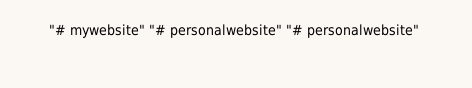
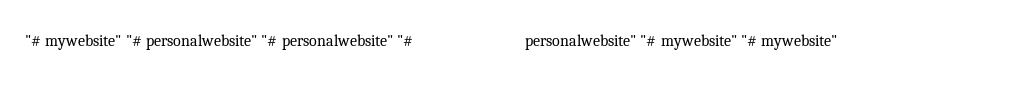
(419, 31) none -> [396,34,838,50] "# personalwebsite" "# mywebsite" "# mywebsite"

